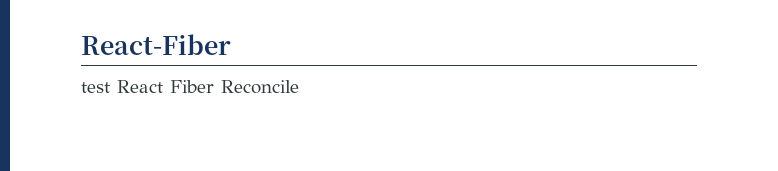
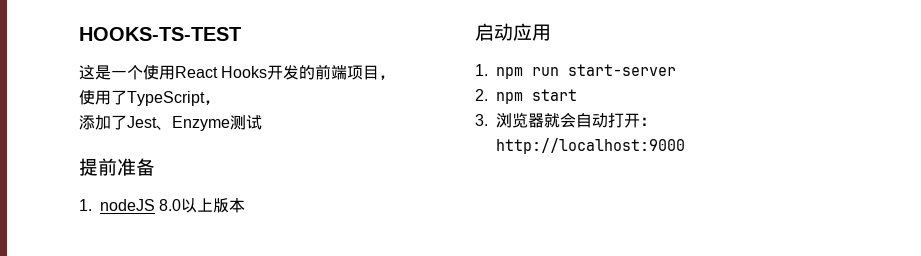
[81,34,231,55] [81,80,299,94] React-Fiber // test React Fiber Reconcile -> [79,27,241,41] [79,64,396,80] [79,90,220,106] [79,115,262,131] [79,158,155,176] [79,198,246,213] [475,23,551,41] [475,64,676,79] [475,89,577,104] [475,112,656,128] [496,138,685,154] HOOKS-TS-TEST // 这是一个使用React Hooks开发的前端项目， // 使用了TypeScript， // 添加了Jest、Enzyme测试 // 提前准备 // 1. nodeJS 8.0以上版本 // 启动应用 // 1. npm run start-server // 2. npm start // 3.浏览器就会自动打开：http://localhost:9000

